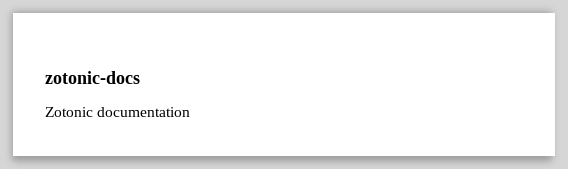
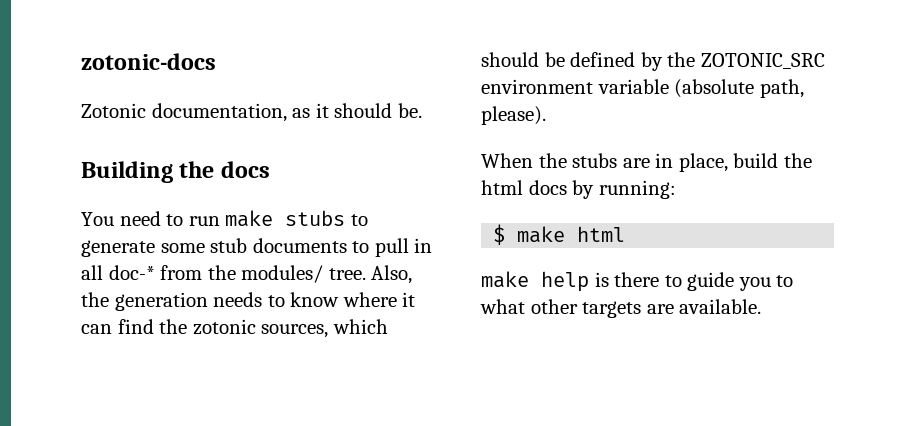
[97,107,191,117] documentation -> [151,103,422,122] [81,161,270,183] [81,210,368,227] [81,238,433,257] [81,265,413,284] [81,292,416,311] [81,319,388,338] [481,52,825,71] [481,79,804,98] [481,106,546,125] [481,153,812,172] [481,180,676,199] [493,224,626,245] [481,271,794,292] [480,299,762,318] documentation, as it should be. // Building the docs // You need to run make stubs to generate some stub documents to pull in all doc-* from the modules/ tree. Also, the generation needs to know where it can find the zotonic sources, which should be defined by the ZOTONIC_SRC environment variable (absolute path, please). // When the stubs are in place, build the html docs by running: // $ make html // make help is there to guide you to what other targets are available.

